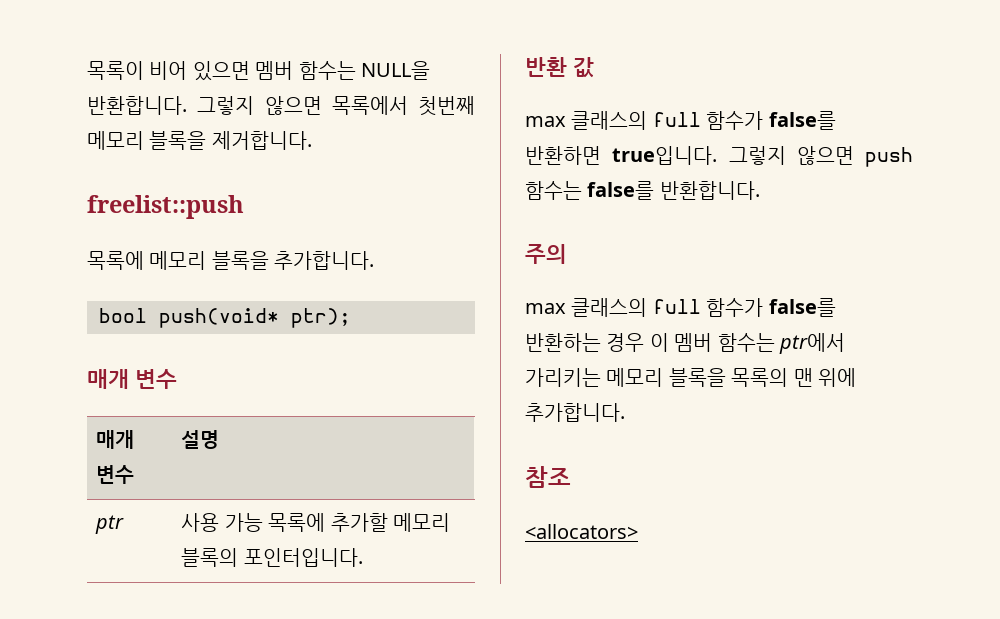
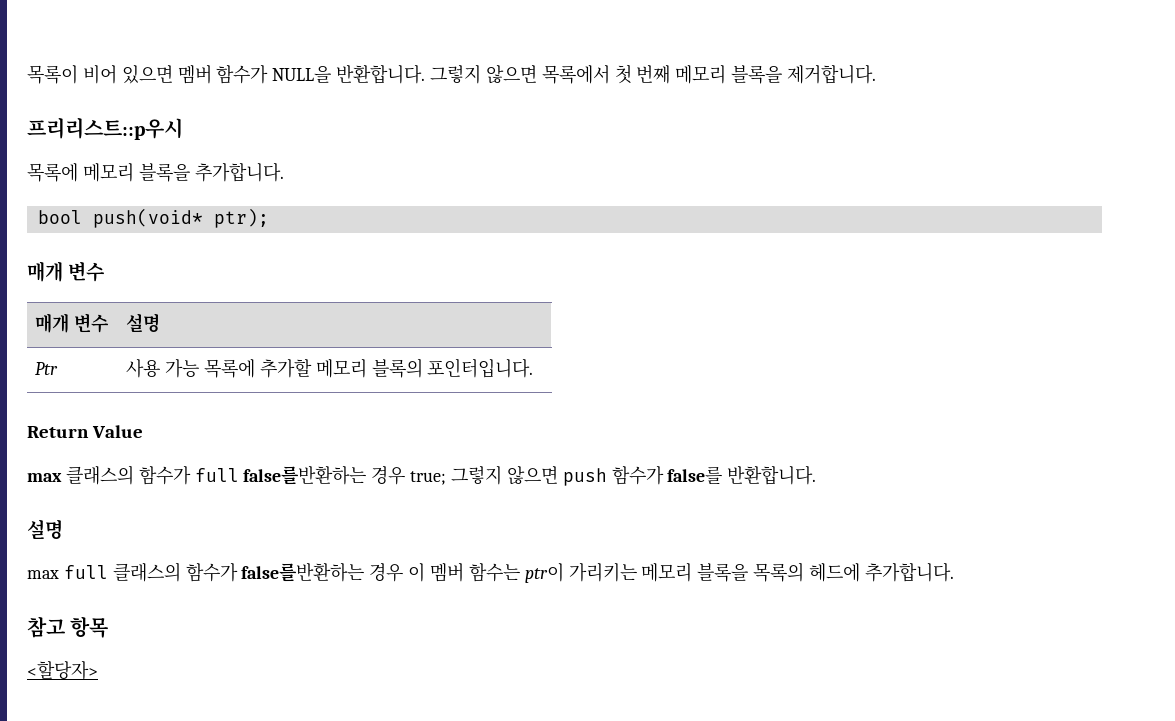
[298,61,356,80] 함수는 -> [216,65,269,84] 함수가
[418,96,475,116] 첫번째 -> [614,64,671,84] 첫 번째
[87,195,244,219] freelist::push -> [27,118,183,140] 프리리스트::p우시
[95,515,125,534] ptr -> [35,362,59,375] Ptr
[525,57,594,78] [525,111,836,130] [525,146,718,165] 반환 값 // max 클래스의 full 함수가 false를 반환하면 true입니다. -> [27,425,144,438] [27,465,447,485] Return Value // max 클래스의 함수가 full false를반환하는 경우 true;
[525,181,582,200] 함수는 -> [611,466,664,485] 함수가
[525,244,567,264] [525,298,836,317] [525,333,601,352] 주의 // max 클래스의 full 함수가 false를 반환하는 -> [27,519,63,539] [27,562,365,582] 설명 // max full 클래스의 함수가 false를반환하는
[779,333,845,354] ptr에서 -> [524,563,564,583] ptr이
[793,368,856,387] [525,403,625,422] [525,466,571,488] [525,524,638,539] 맨 위에 추가합니다. // 참조 // <allocators> -> [809,562,954,582] [27,616,109,638] [27,660,98,680] 헤드에 추가합니다. // 참고 항목 // <할당자>

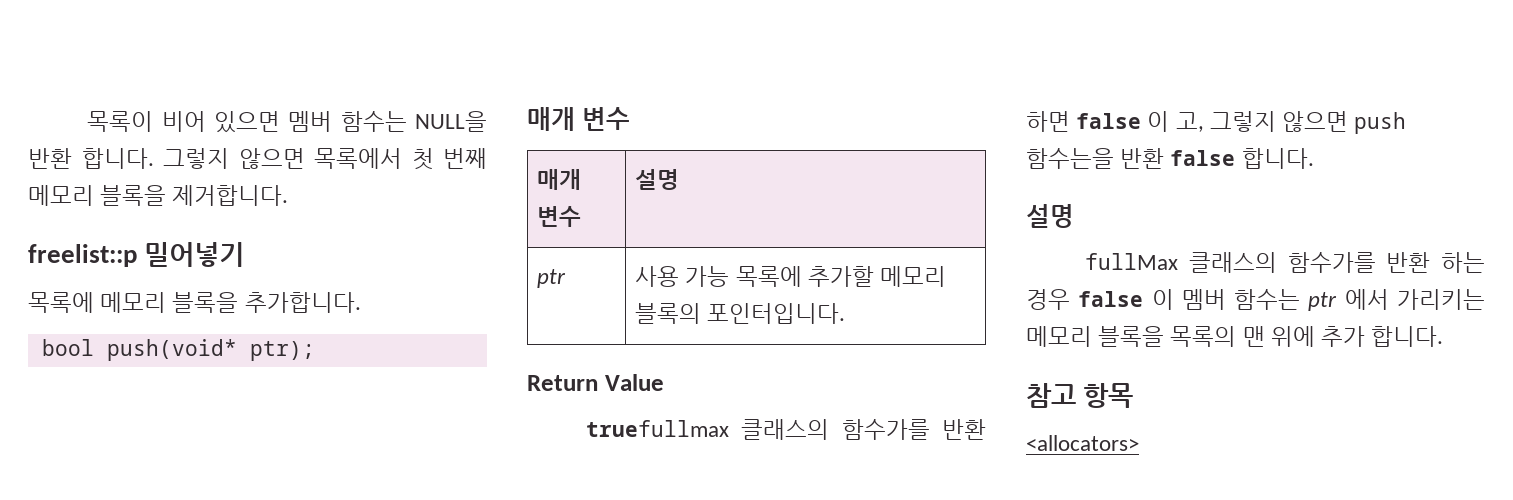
[216,64,426,84] 함수가 NULL을 반환합니다. -> [340,111,487,132] [28,148,154,169] 함수는 NULL을 반환 합니다.
[27,118,183,140] 프리리스트::p우시 -> [28,242,245,267] freelist::p 밀어넣기
[35,362,59,375] Ptr -> [537,269,567,288] ptr
[27,465,817,486] [27,519,63,539] [27,562,404,582] max 클래스의 함수가 full false를반환하는 경우 true; 그렇지 않으면 push 함수가 false를 반환합니다. // 설명 // max full 클래스의 함수가 false를반환하는 경우 -> [586,419,986,440] [1026,111,1407,134] [1026,148,1314,169] [1026,204,1074,228] [1085,252,1485,273] [1026,289,1144,310] truefullmax 클래스의 함수가를 반환 하면 false 이 고, 그렇지 않으면 push 함수는을 반환 false 합니다. // 설명 // fullMax 클래스의 함수가를 반환 하는 경우 false
[524,563,564,583] ptr이 -> [1308,289,1389,311] ptr 에서
[809,562,954,582] 헤드에 추가합니다. -> [1242,326,1444,347] 맨 위에 추가 합니다.
[27,660,98,680] <할당자> -> [1026,435,1139,451] <allocators>

